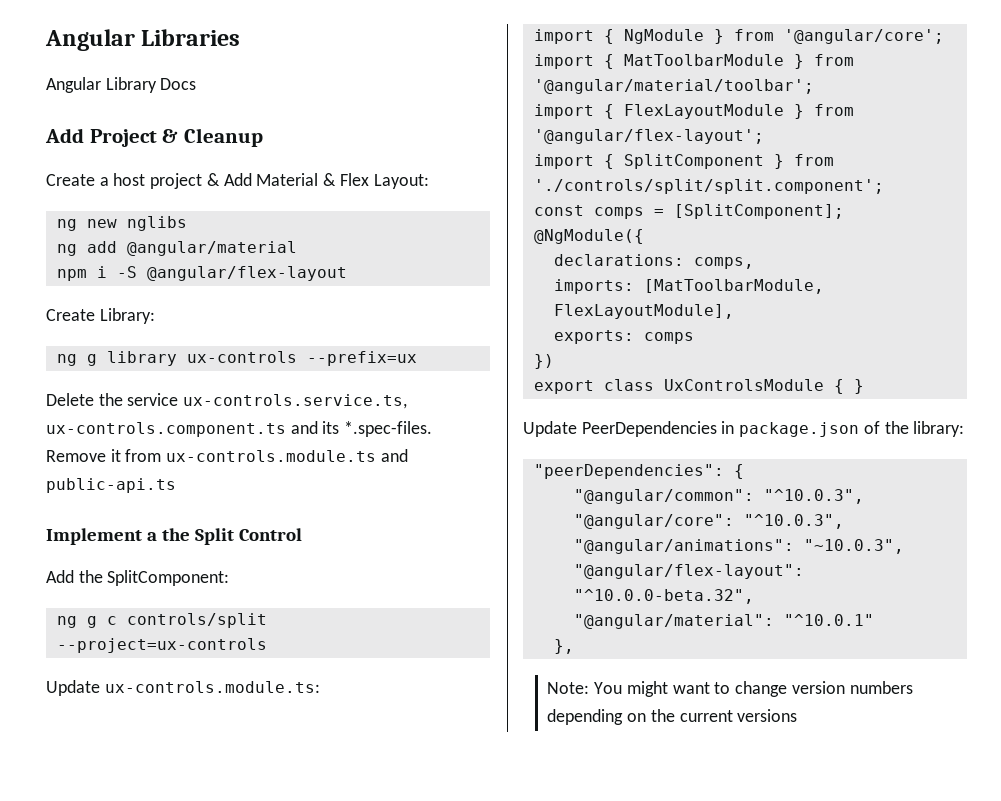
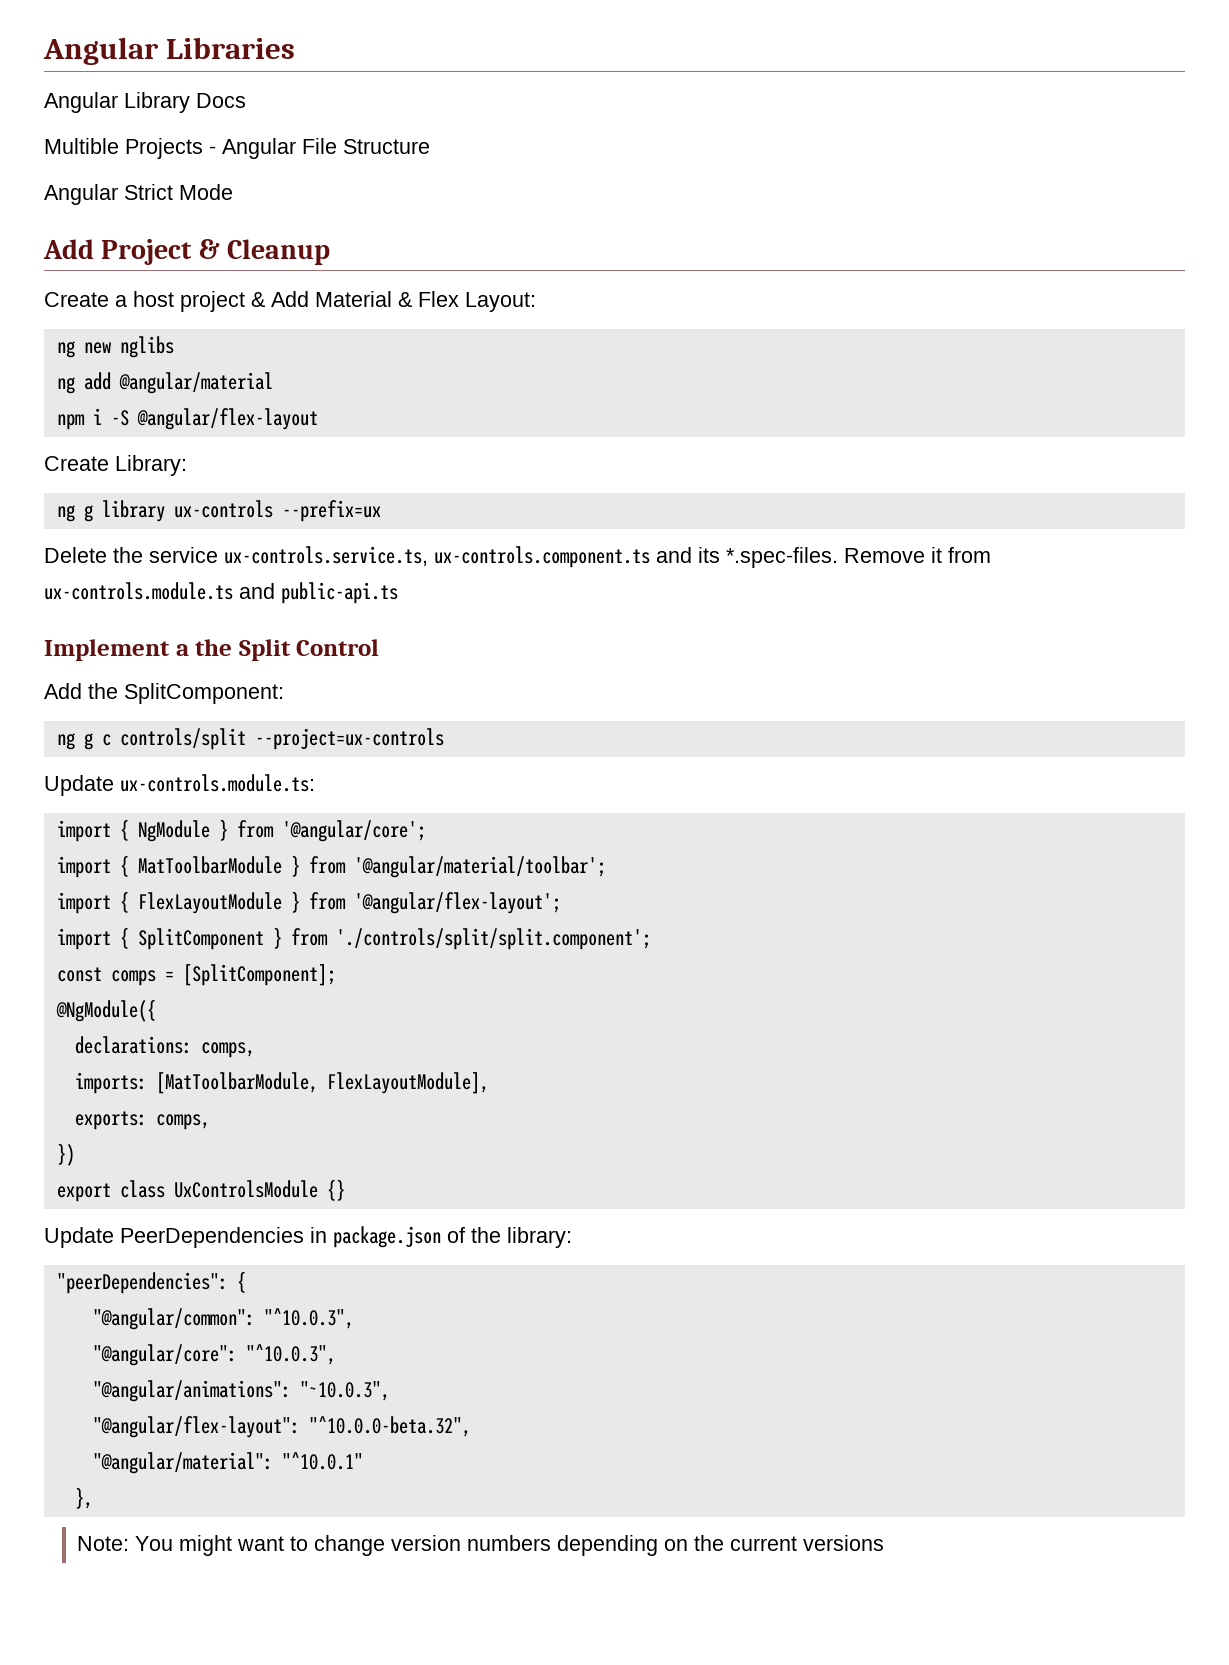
(197, 84) none -> [44,138,430,159] [44,184,233,205] // Multible Projects - Angular File Structure // Angular Strict Mode
[643,332,694,344] comps -> [155,1114,210,1130] comps,
[833,379,864,394] { } -> [326,1179,345,1201] {}

